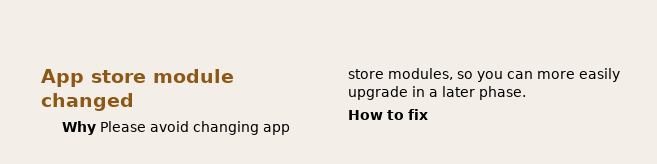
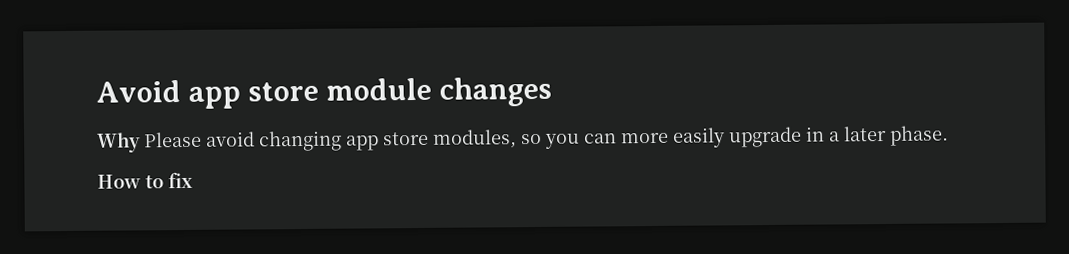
[41,69,84,87] App -> [96,80,242,109] Avoid app
[41,93,134,111] changed -> [439,76,553,107] changes

